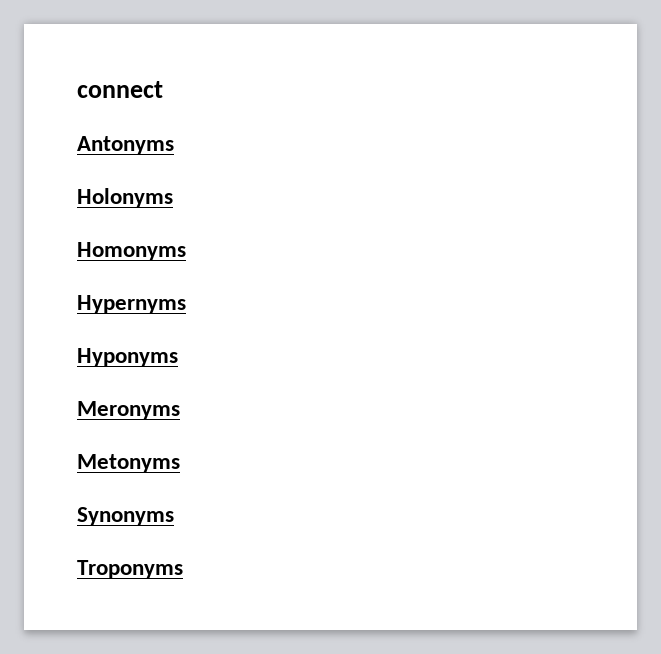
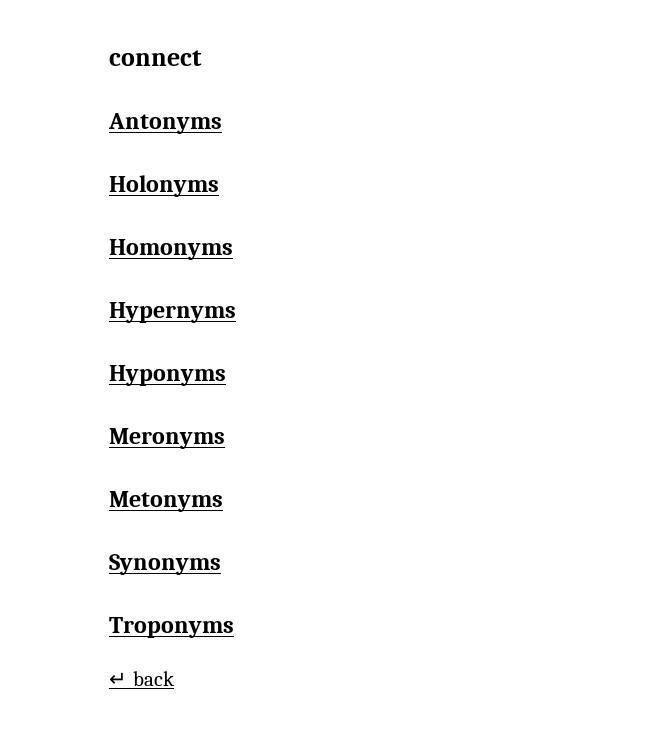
(183, 569) none -> [109,671,175,686] // ↵ back

